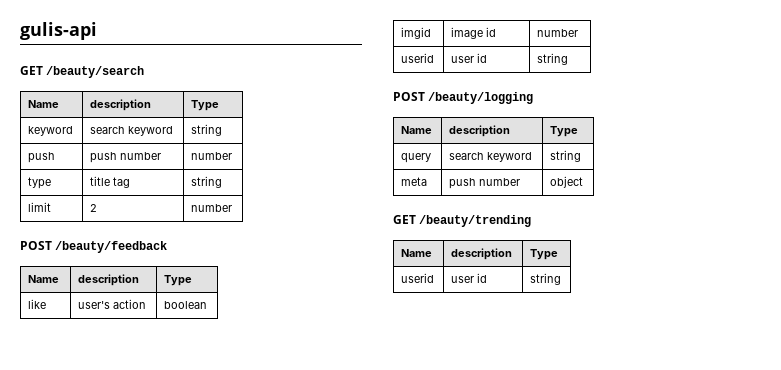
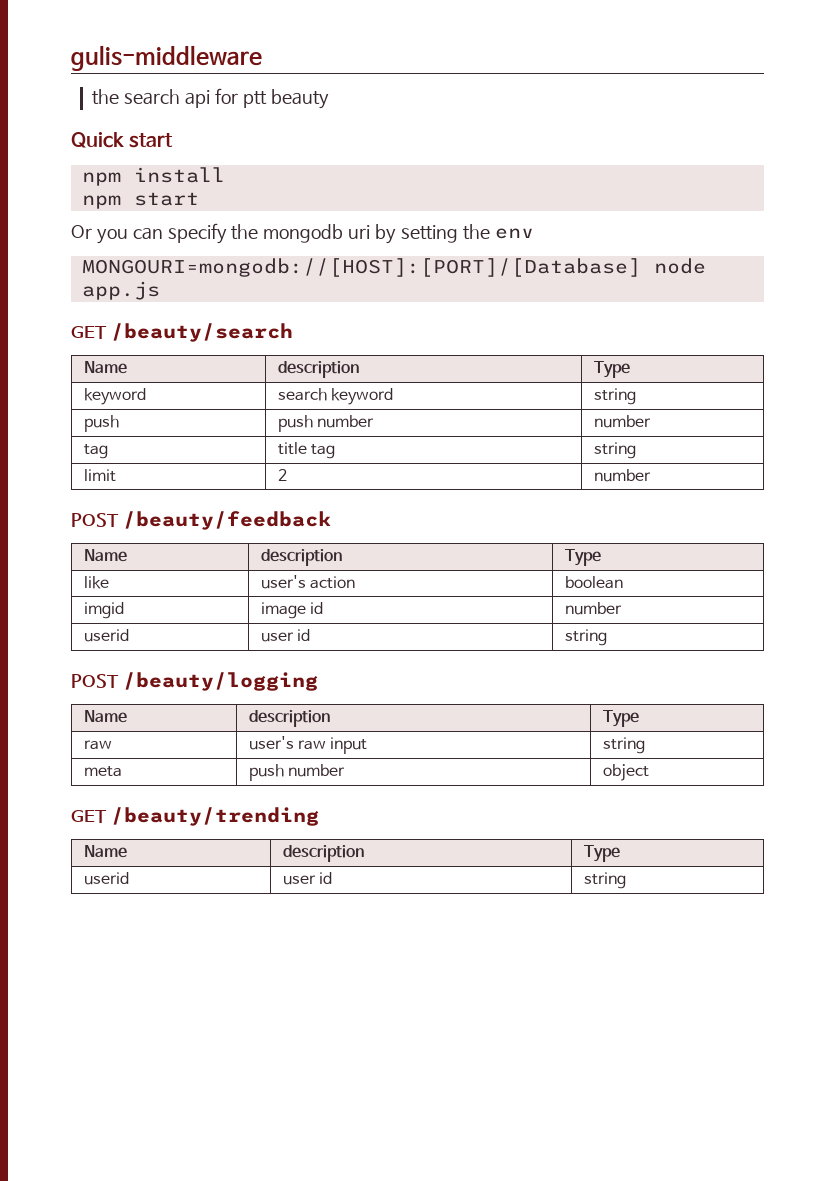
[20,22,97,40] gulis-api -> [71,45,262,71] [92,88,329,109] [71,132,174,148] [81,167,225,186] [81,192,199,209] [71,223,534,244] [81,258,706,277] [81,281,160,300] gulis-middleware // the search api for ptt beauty // Quick start // npm install // npm start // Or you can specify the mongodb uri by setting the env // MONGOURI=mongodb://[HOST]:[PORT]/[Database] node app.js
[28,177,52,189] type -> [83,444,108,459] tag
[401,153,432,163] [449,152,533,162] query | search keyword -> [83,740,112,750] [248,736,368,754] raw | user's raw input

